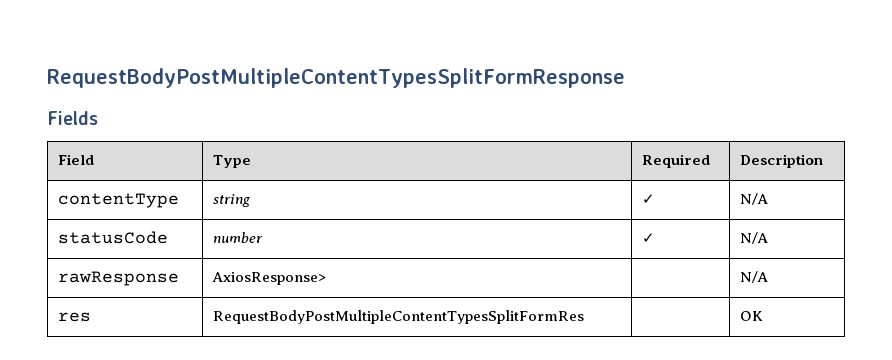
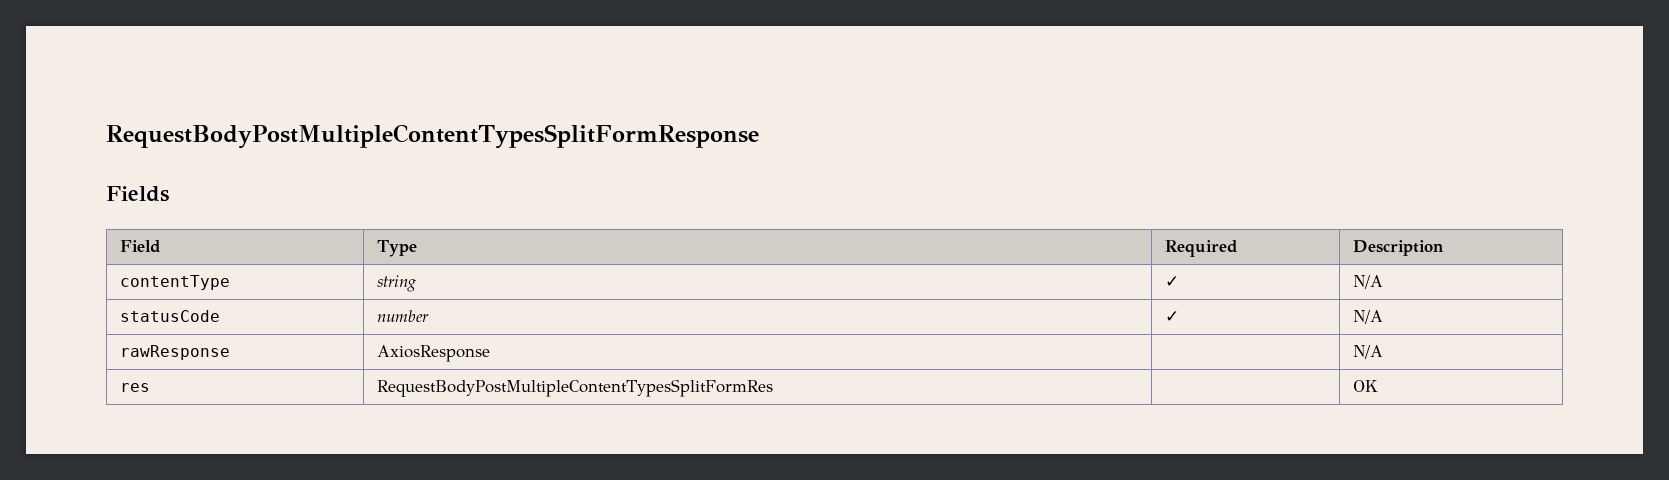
[211,272,326,285] AxiosResponse> -> [376,345,490,362] AxiosResponse

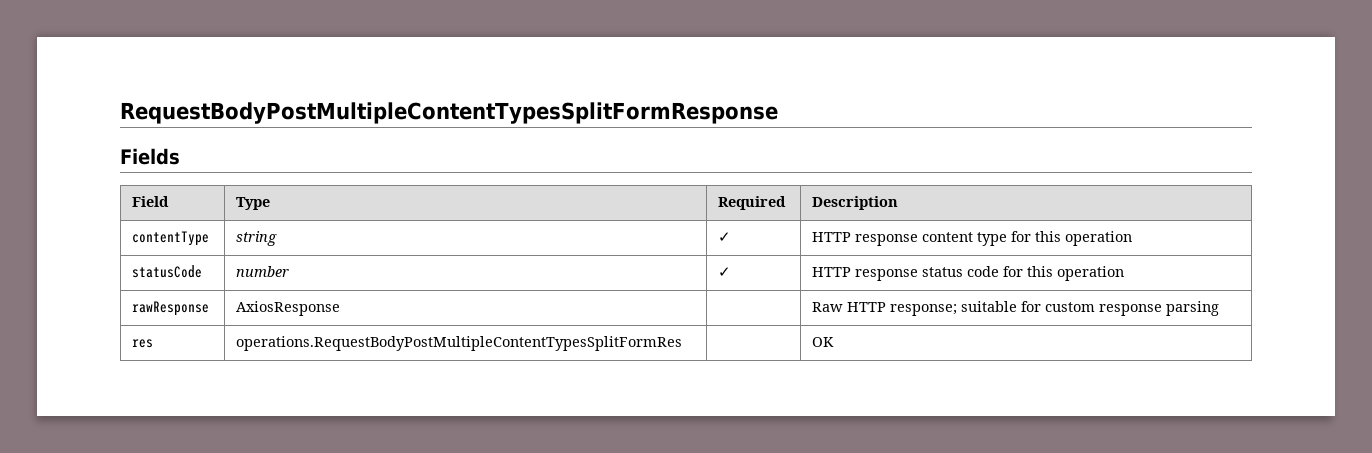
[1352,275,1383,289] [119,310,220,322] [376,310,429,322] [1164,311,1179,322] [1352,310,1383,324] [119,345,230,360] [376,345,490,362] [1352,345,1383,359] N/A // statusCode | number | ✓ | N/A // rawResponse | AxiosResponse | | N/A -> [811,231,1132,246] [131,265,202,278] [235,266,289,277] [717,267,731,277] [811,266,1124,281] [131,301,209,316] [235,301,340,316] [811,301,1219,316] HTTP response content type for this operation // statusCode | number | ✓ | HTTP response status code for this operation // rawResponse | AxiosResponse | | Raw HTTP response; suitable for custom response parsing
[376,379,773,397] RequestBodyPostMultipleContentTypesSplitFormRes -> [235,336,682,351] operations.RequestBodyPostMultipleContentTypesSplitFormRes

